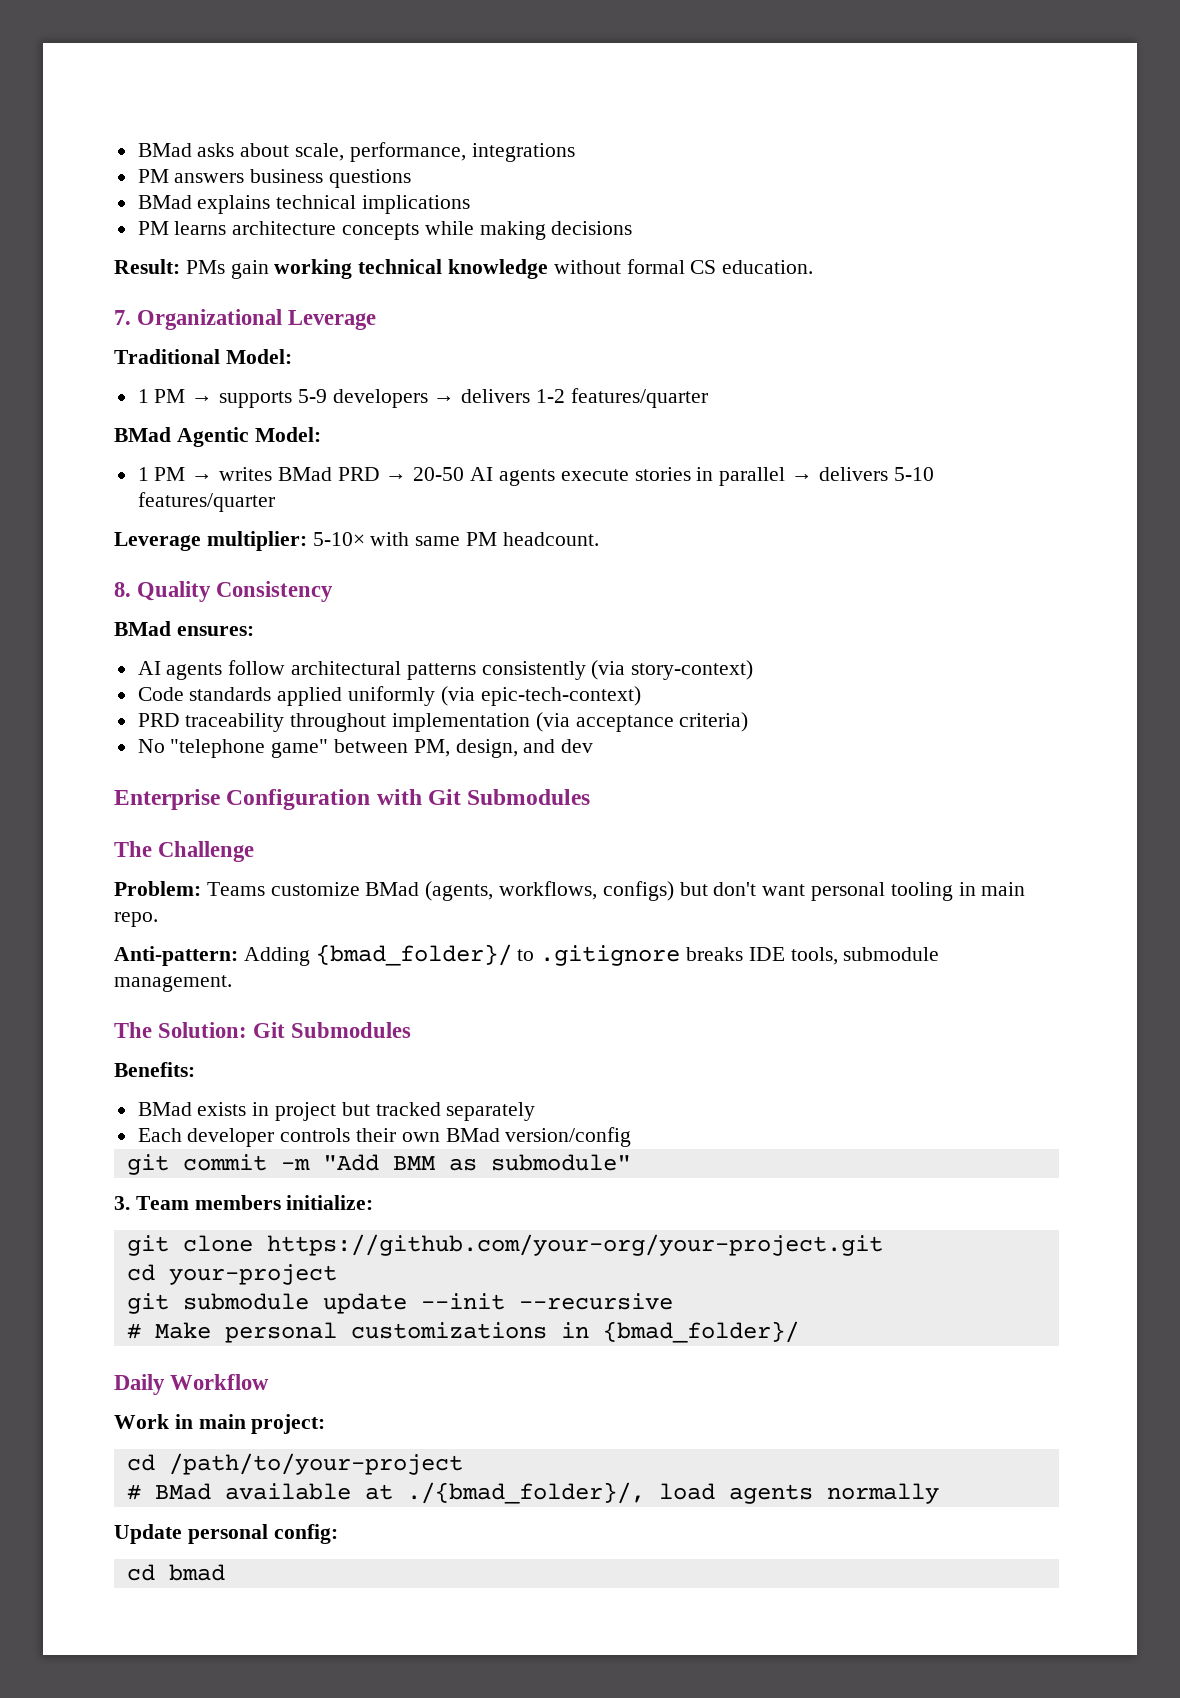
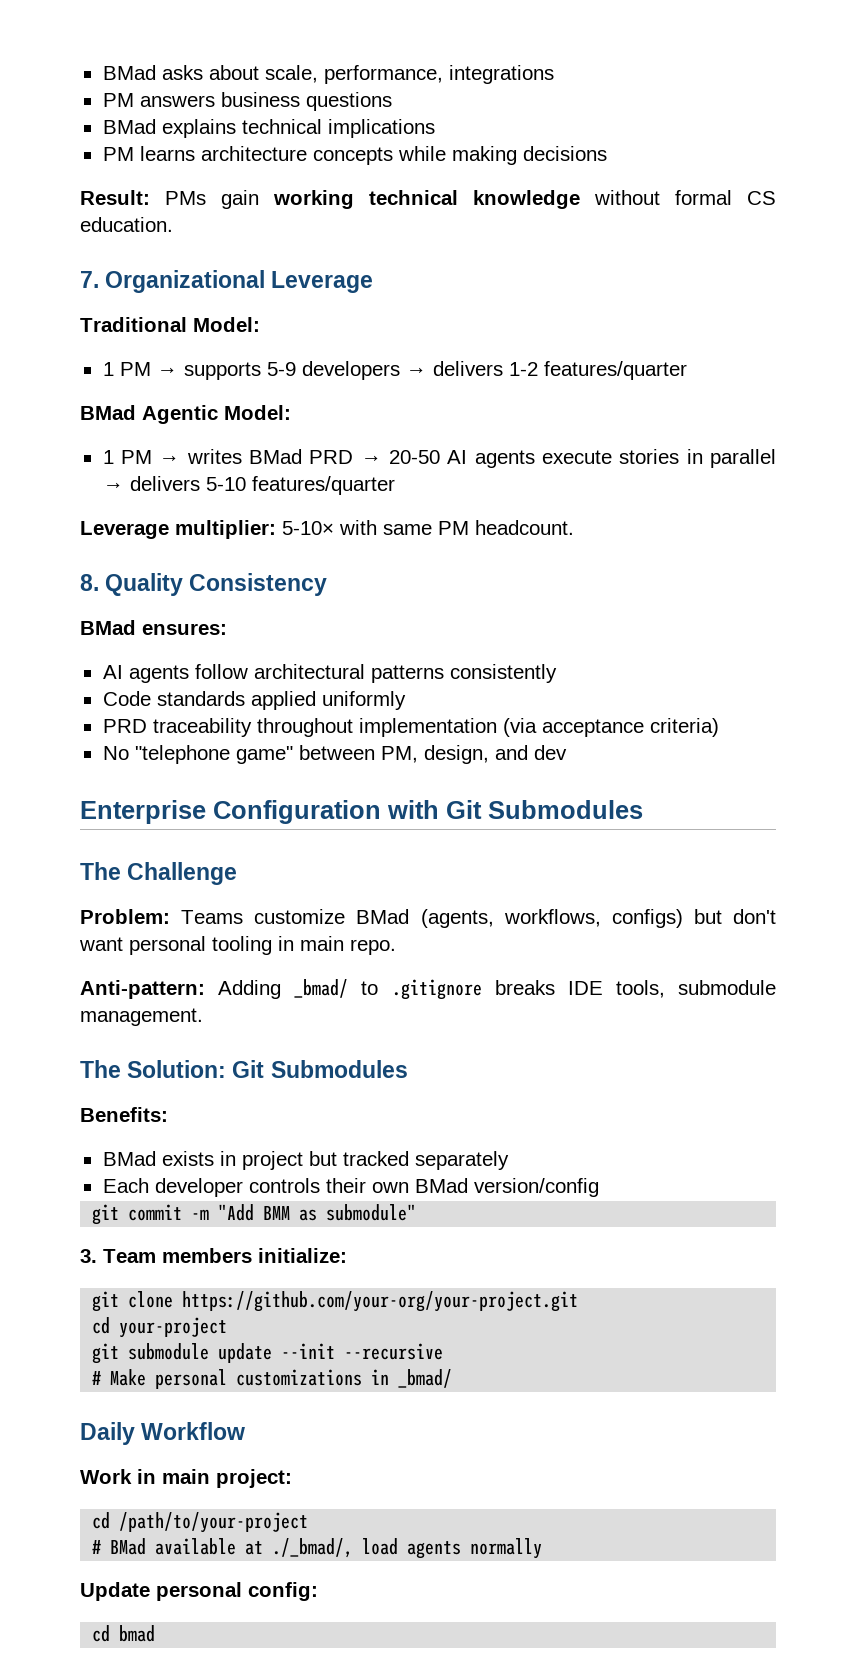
[591,660,754,680] (via story-context) -> (557, 673) none
[440,686,641,706] (via epic-tech-context) -> (406, 700) none
[315,944,512,966] {bmad_folder}/ -> [294,979,349,998] _bmad/
[602,1321,799,1343] {bmad_folder}/ -> [398,1369,453,1388] _bmad/
[406,1482,645,1504] ./{bmad_folder}/, -> [272,1538,354,1558] ./_bmad/,

